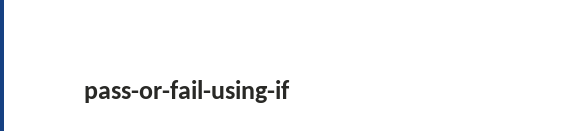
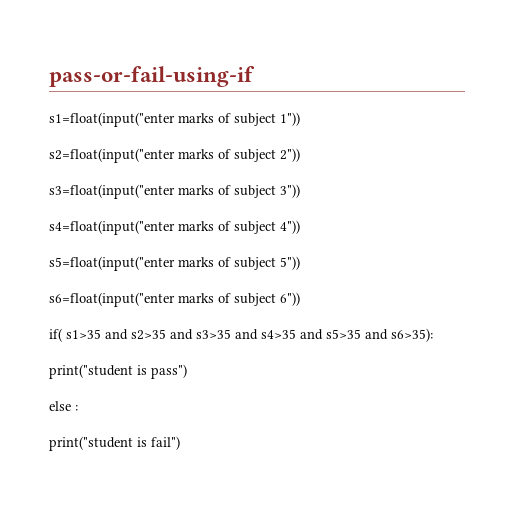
(290, 91) none -> [49,112,300,127] [49,148,300,163] [49,184,300,199] [49,220,300,235] [49,256,300,271] [49,292,300,307] [49,328,433,342] [49,364,187,379] [49,401,78,411] [49,436,180,451] // s1=float(input("enter marks of subject 1")) // s2=float(input("enter marks of subject 2")) // s3=float(input("enter marks of subject 3")) // s4=float(input("enter marks of subject 4")) // s5=float(input("enter marks of subject 5")) // s6=float(input("enter marks of subject 6")) // if( s1>35 and s2>35 and s3>35 and s4>35 and s5>35 and s6>35): // print("student is pass") // else : // print("student is fail")

